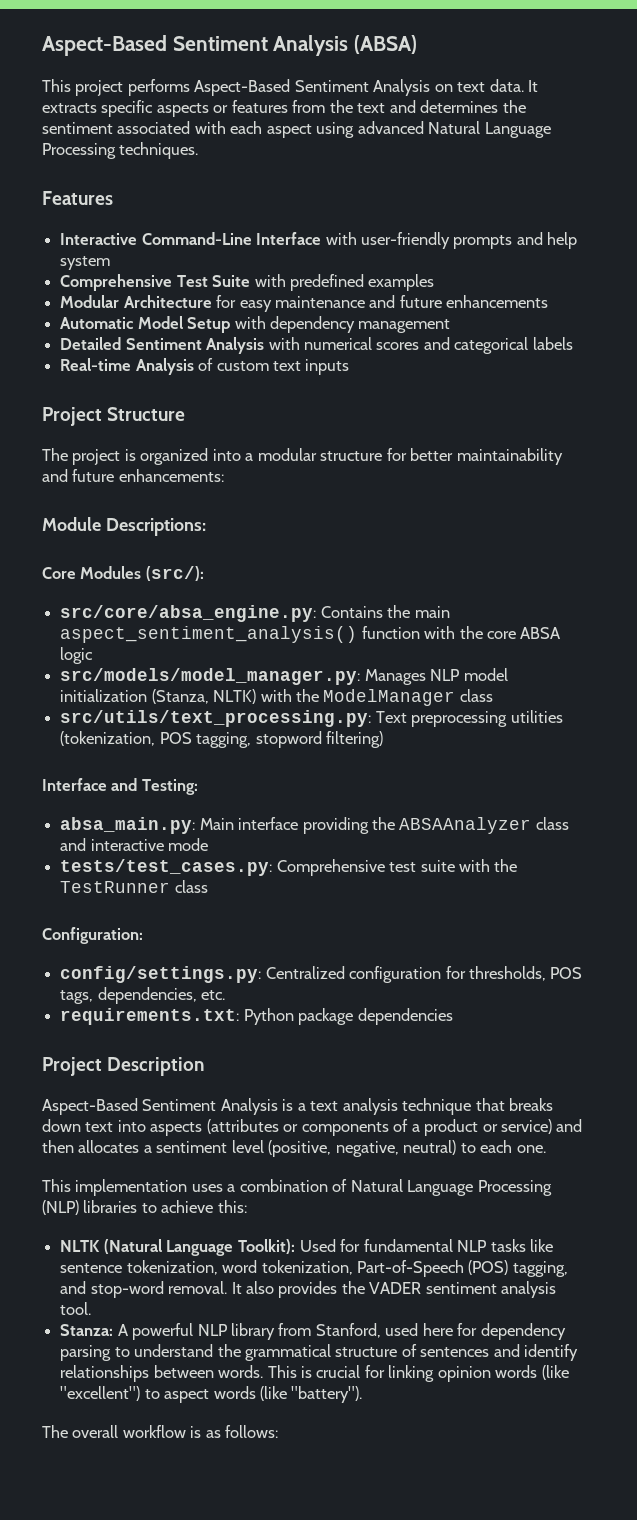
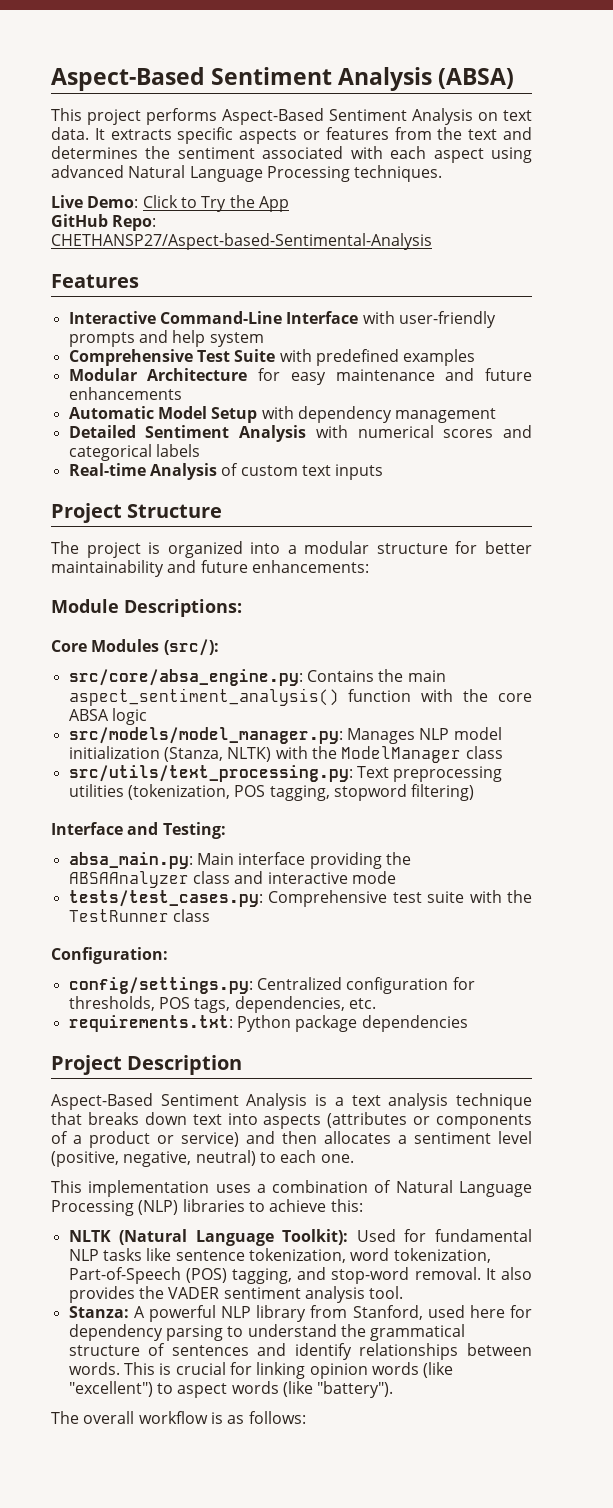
(199, 150) none -> [51,195,289,212] [51,214,157,231] [51,233,432,250] // Live Demo: Click to Try the App // GitHub Repo: CHETHANSP27/Aspect-based-Sentimental-Analysis

